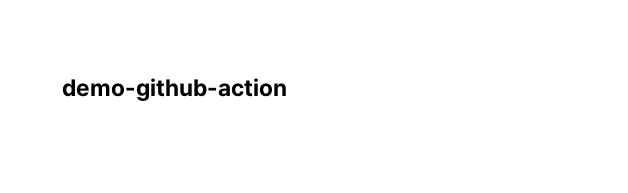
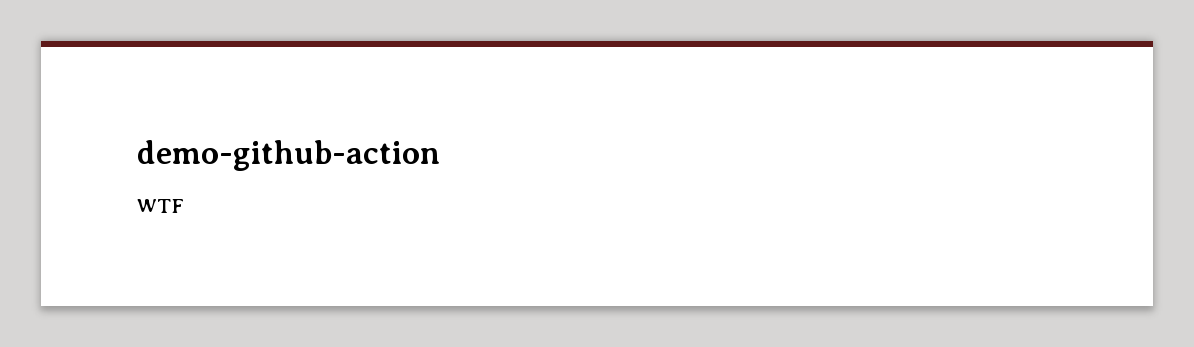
(287, 89) none -> [137,199,184,213] // WTF

